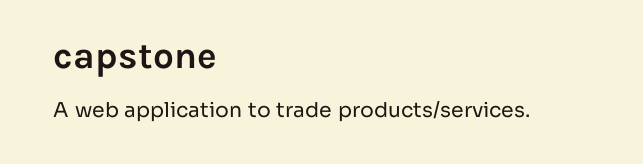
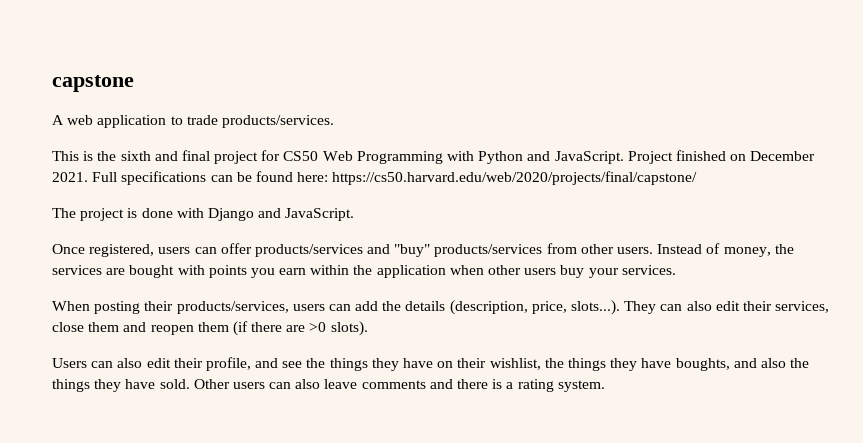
(530, 111) none -> [52,150,816,164] [52,171,698,185] [52,208,355,221] [52,243,794,257] [52,265,676,278] [52,300,830,315] [52,321,368,336] [52,357,810,371] [52,379,605,392] // This is the sixth and final project for CS50 Web Programming with Python and JavaScript. Project finished on December 2021. Full specifications can be found here: https://cs50.harvard.edu/web/2020/projects/final/capstone/ // The project is done with Django and JavaScript. // Once registered, users can offer products/services and "buy" products/services from other users. Instead of money, the services are bought with points you earn within the application when other users buy your services. // When posting their products/services, users can add the details (description, price, slots...). They can also edit their services, close them and reopen them (if there are >0 slots). // Users can also edit their profile, and see the things they have on their wishlist, the things they have boughts, and also the things they have sold. Other users can also leave comments and there is a rating system.

